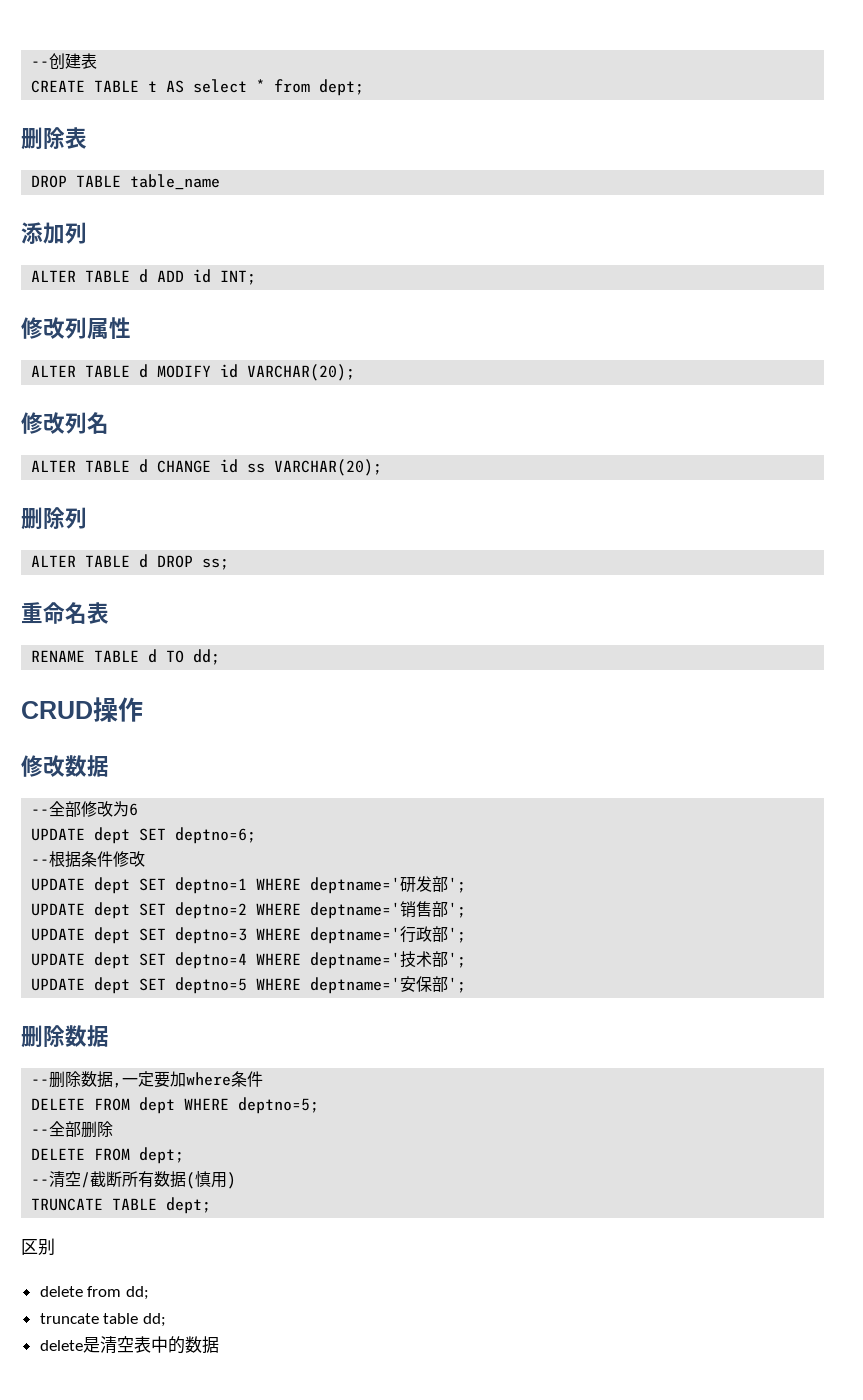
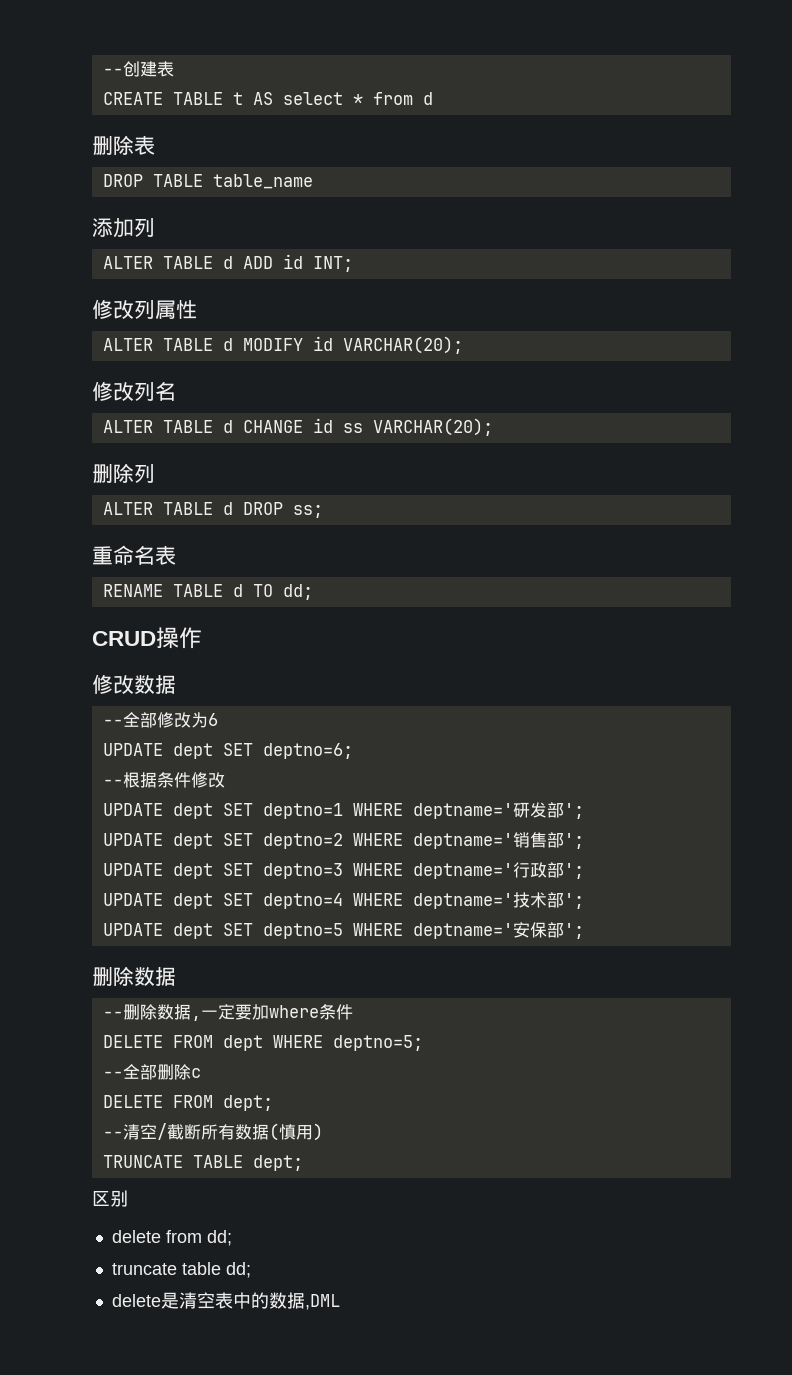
[319,79,365,96] dept; -> [422,92,433,105] d
(114, 1129) none -> [190,1068,201,1078] c
(219, 1345) none -> [304,1294,340,1310] ,DML

